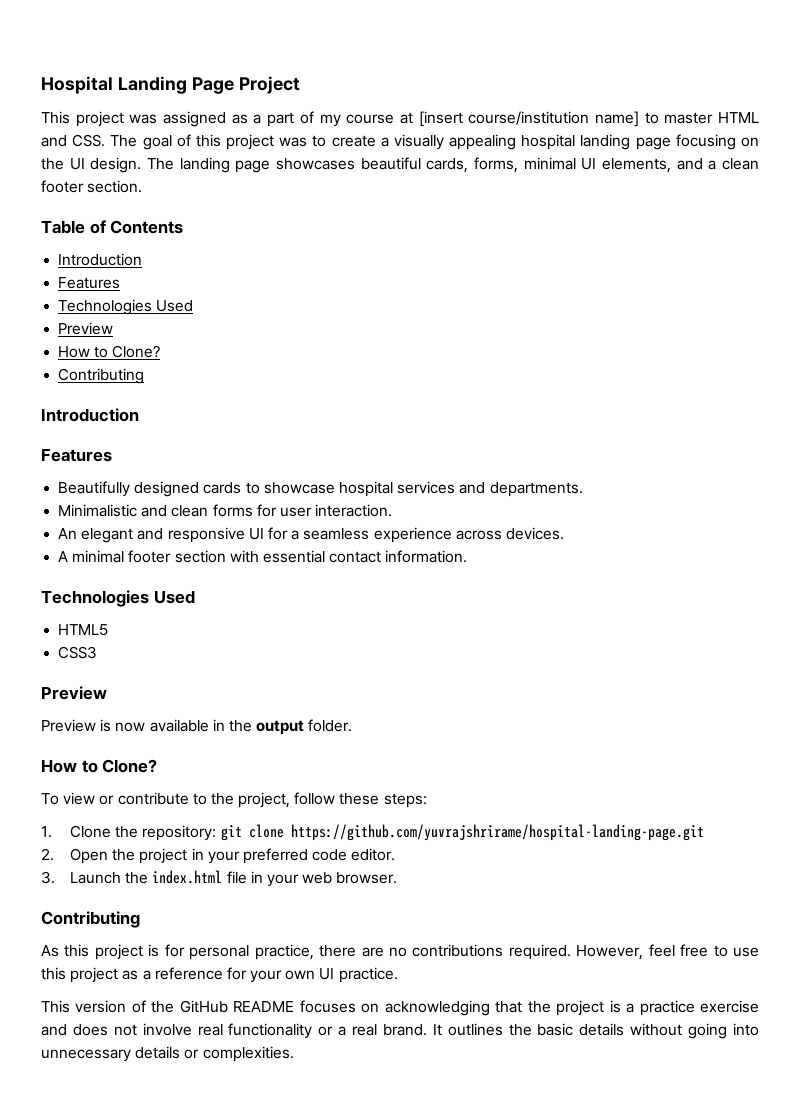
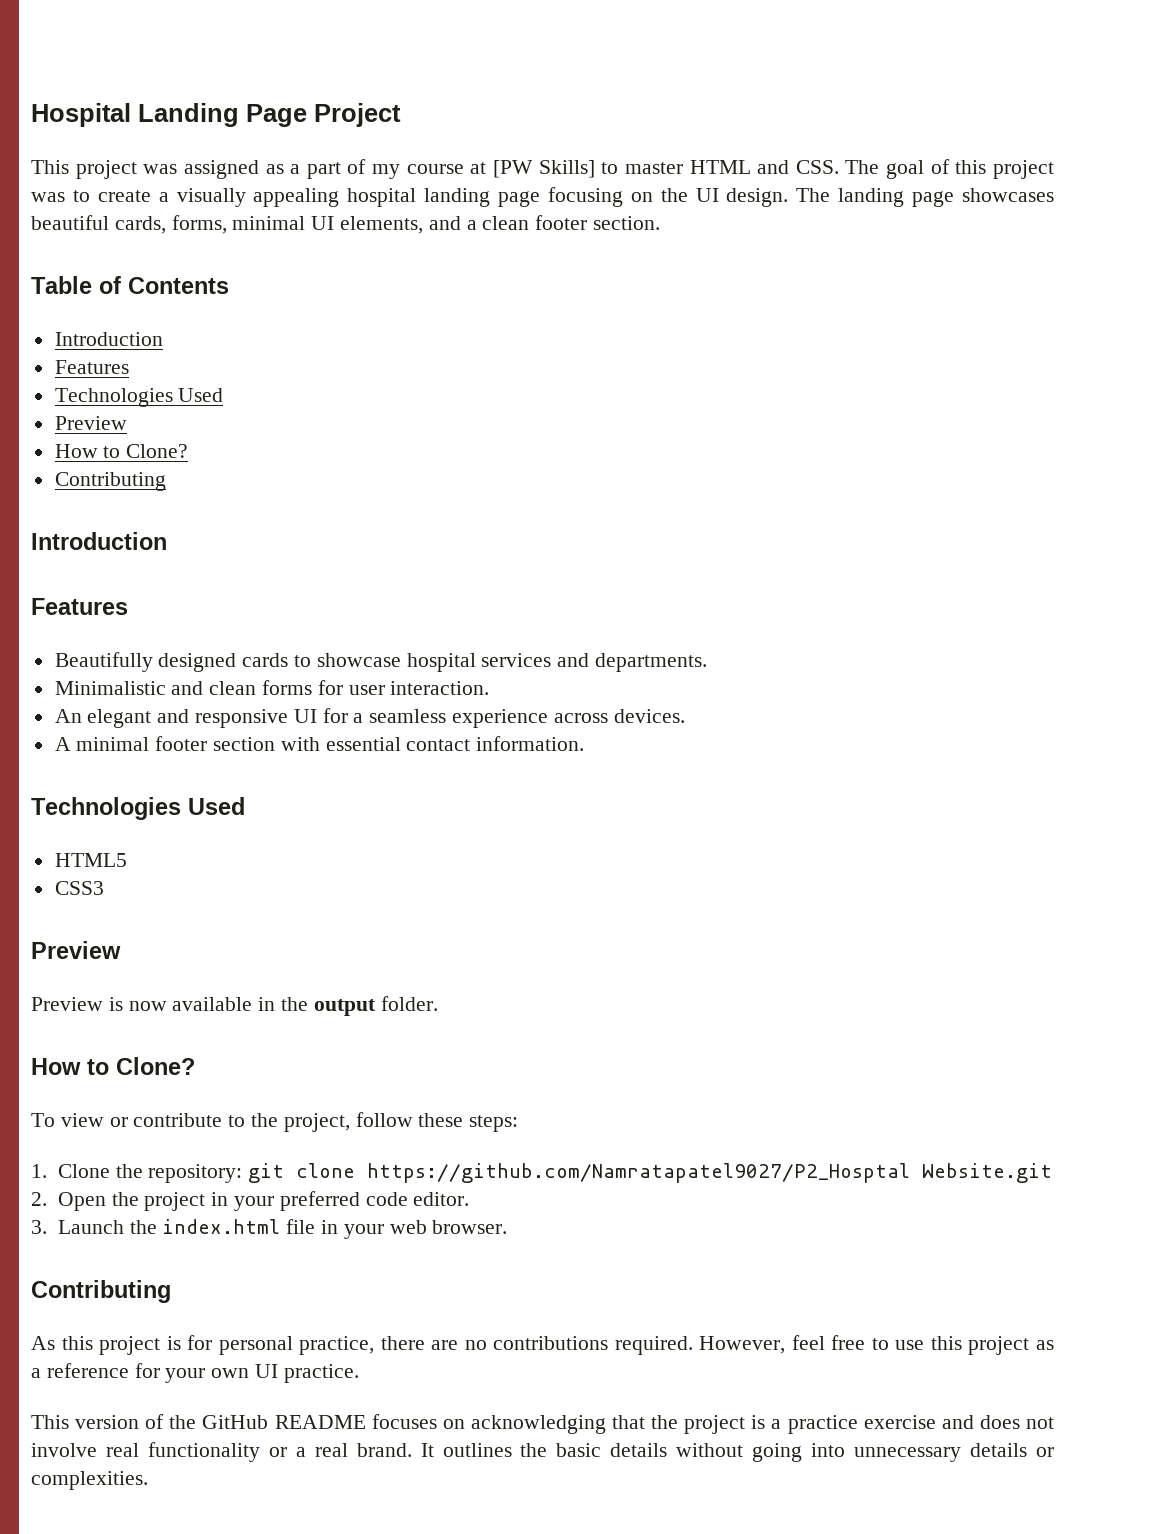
[418,111,639,127] [insert course/institution name] -> [492,160,595,178] [PW Skills]
[290,824,704,841] https://github.com/yuvrajshrirame/hospital-landing-page.git -> [367,1163,1053,1183] https://github.com/Namratapatel9027/P2_Hosptal Website.git

